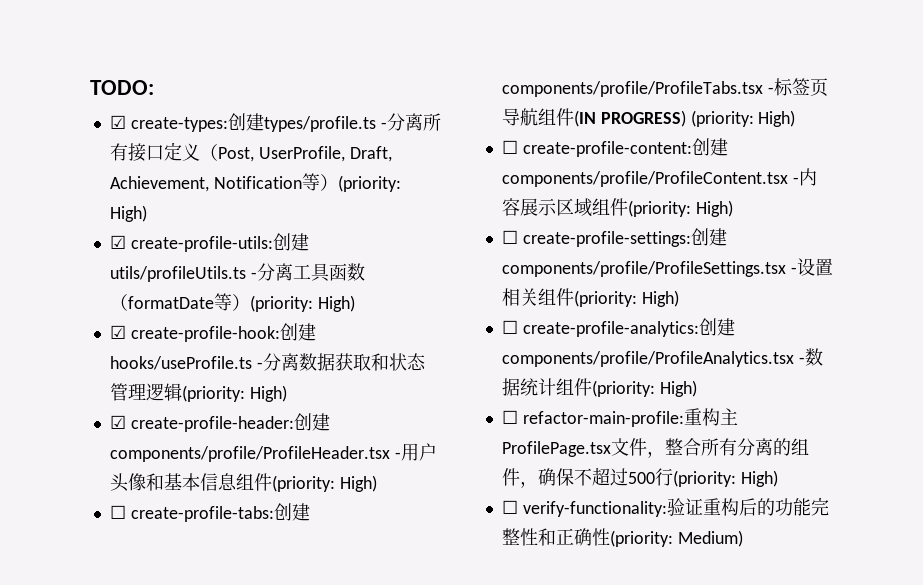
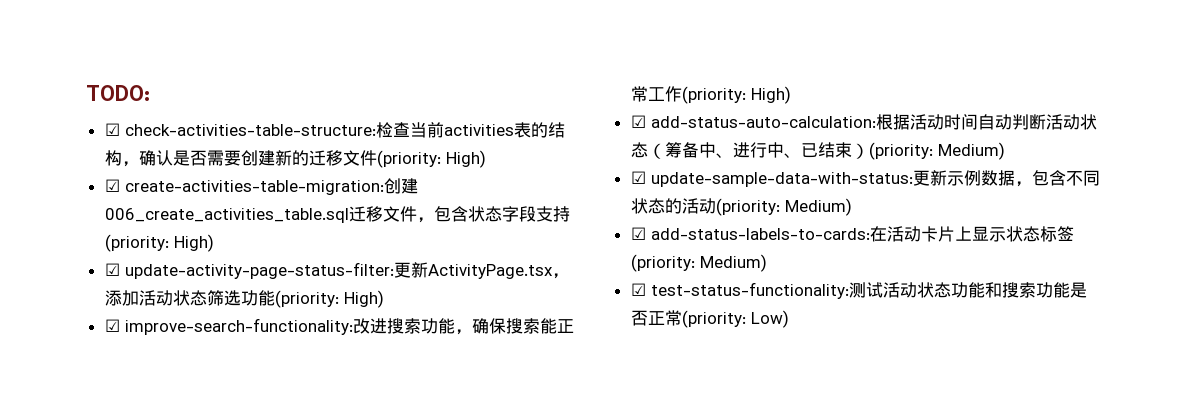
[130,113,441,132] [109,142,392,162] [109,173,401,192] [109,205,147,222] [109,233,309,252] [109,263,365,282] [109,293,355,312] [109,323,316,342] [109,353,426,371] [109,383,287,402] [109,413,330,432] [109,443,437,462] [109,473,377,492] [109,503,310,522] [501,78,828,97] [501,108,796,127] [501,138,728,157] [501,168,817,187] [501,198,733,217] [501,228,727,247] [501,258,833,277] [501,288,679,307] [501,318,735,337] [501,348,823,367] [501,378,697,397] [501,408,738,427] [501,438,809,458] [501,467,778,488] [501,497,829,517] [501,528,743,547] create-types:创建types/profile.ts -分离所有接口定义（Post, UserProfile, Draft, Achievement, Notification等）(priority: High) // ☑ create-profile-utils:创建utils/profileUtils.ts -分离工具函数（formatDate等）(priority: High) // ☑ create-profile-hook:创建hooks/useProfile.ts -分离数据获取和状态管理逻辑(priority: High) // ☑ create-profile-header:创建components/profile/ProfileHeader.tsx -用户头像和基本信息组件(priority: High) // ☐ create-profile-tabs:创建components/profile/ProfileTabs.tsx -标签页导航组件(IN PROGRESS) (priority: High) // ☐ create-profile-content:创建components/profile/ProfileContent.tsx -内容展示区域组件(priority: High) // ☐ create-profile-settings:创建components/profile/ProfileSettings.tsx -设置相关组件(priority: High) // ☐ create-profile-analytics:创建components/profile/ProfileAnalytics.tsx -数据统计组件(priority: High) // ☐ refactor-main-profile:重构主ProfilePage.tsx文件，整合所有分离的组件，确保不超过500行(priority: High) // ☐ verify-functionality:验证重构后的功能完整性和正确性(priority: Medium) -> [124,122,565,138] [104,150,486,168] [104,178,418,195] [104,206,570,223] [104,234,214,252] [104,262,569,279] [104,290,384,308] [104,318,574,335] [630,86,791,104] [630,114,1097,130] [630,142,1005,160] [630,170,1100,187] [630,198,852,216] [630,226,1074,242] [630,254,767,272] [630,282,1087,299] [630,310,789,328] check-activities-table-structure:检查当前activities表的结构，确认是否需要创建新的迁移文件(priority: High) // ☑ create-activities-table-migration:创建006_create_activities_table.sql迁移文件，包含状态字段支持(priority: High) // ☑ update-activity-page-status-filter:更新ActivityPage.tsx，添加活动状态筛选功能(priority: High) // ☑ improve-search-functionality:改进搜索功能，确保搜索能正常工作(priority: High) // ☑ add-status-auto-calculation:根据活动时间自动判断活动状态（筹备中、进行中、已结束）(priority: Medium) // ☑ update-sample-data-with-status:更新示例数据，包含不同状态的活动(priority: Medium) // ☑ add-status-labels-to-cards:在活动卡片上显示状态标签(priority: Medium) // ☑ test-status-functionality:测试活动状态功能和搜索功能是否正常(priority: Low)

